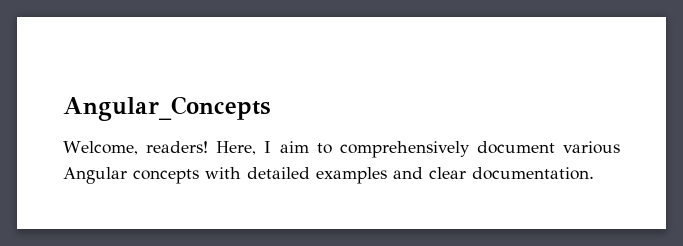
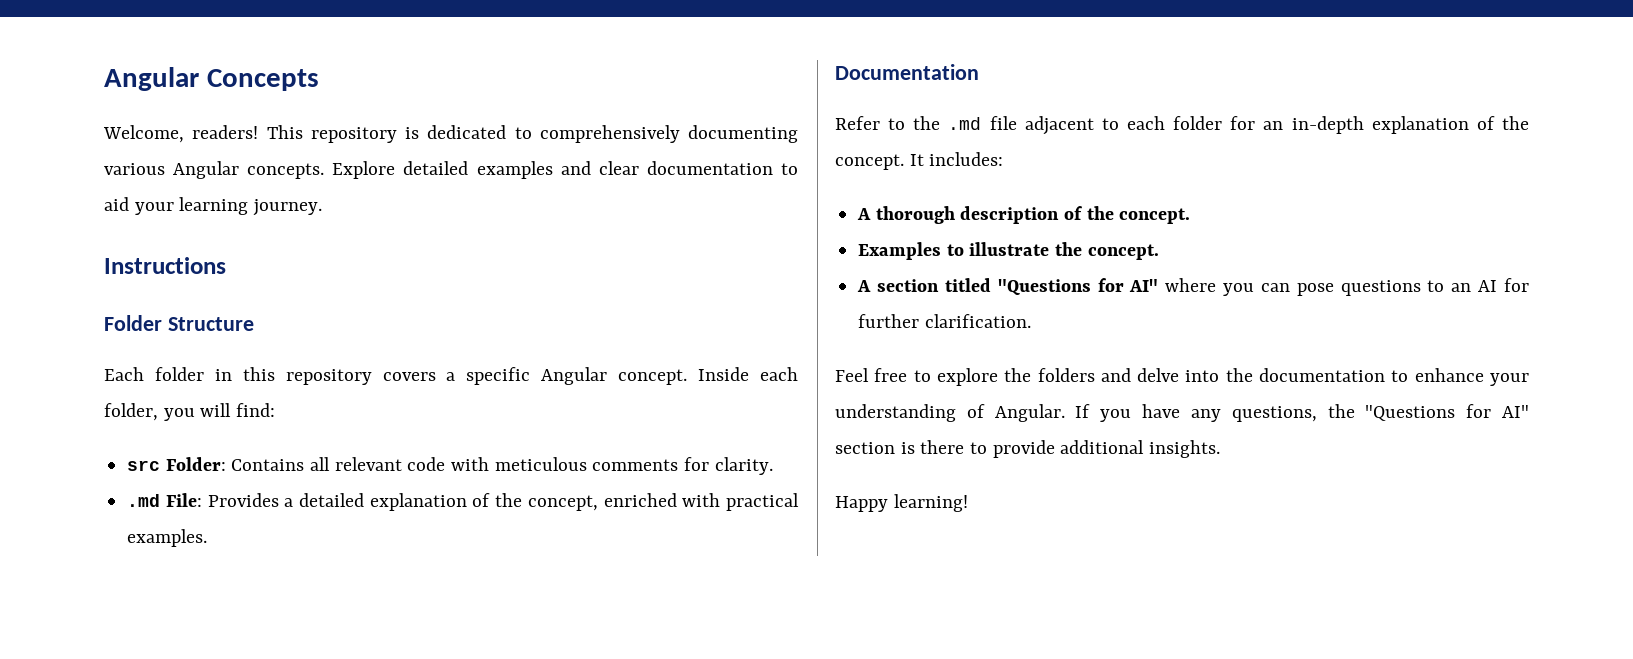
[63,96,271,121] Angular_Concepts -> [104,67,319,91] Angular Concepts
[216,141,309,155] Here, I aim -> [266,125,507,143] This repository is dedicated
[476,141,555,154] document -> [688,125,798,143] documenting
[133,167,241,184] concepts with -> [247,161,396,179] concepts. Explore
[472,167,594,180] documentation. -> [646,161,798,175] [104,197,323,216] [104,257,226,274] [104,315,254,331] [104,367,798,385] [104,403,276,421] [127,457,773,475] [127,493,799,511] [127,529,208,547] [835,64,979,80] [835,116,1529,135] [835,152,1004,170] [857,206,1191,224] [858,242,1159,260] [857,278,1530,296] [858,314,1031,328] [835,368,1529,386] [835,404,1529,422] [835,440,1221,458] [835,494,968,512] documentation to aid your learning journey. // Instructions // Folder Structure // Each folder in this repository covers a specific Angular concept. Inside each folder, you will find: // src Folder: Contains all relevant code with meticulous comments for clarity. // .md File: Provides a detailed explanation of the concept, enriched with practical examples. // Documentation // Refer to the .md file adjacent to each folder for an in-depth explanation of the concept. It includes: // A thorough description of the concept. // Examples to illustrate the concept. // A section titled "Questions for AI" where you can pose questions to an AI for further clarification. // Feel free to explore the folders and delve into the documentation to enhance your understanding of Angular. If you have any questions, the "Questions for AI" section is there to provide additional insights. // Happy learning!

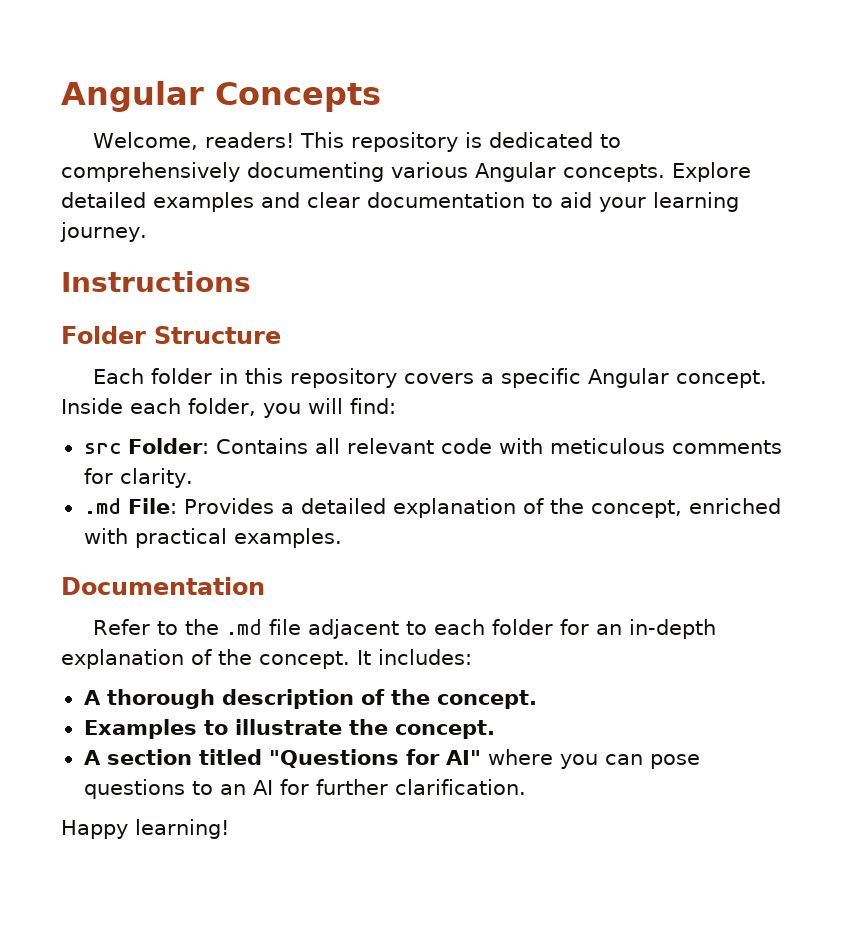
[835,368,1529,386] [835,404,1529,422] [835,440,1221,458] // Feel free to explore the folders and delve into the documentation to enhance your understanding of Angular. If you have any questions, the "Questions for AI" section is there to provide additional insights. -> (526, 787) none

